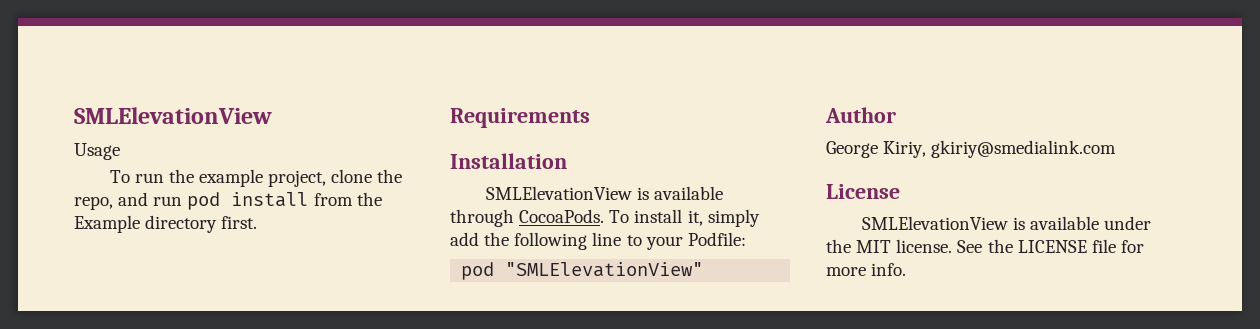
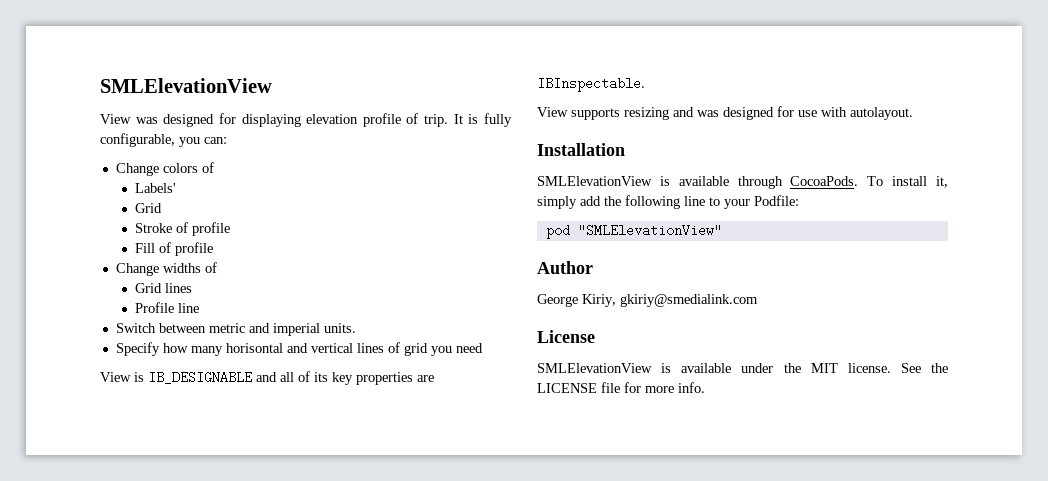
[74,143,120,160] [109,169,403,187] [74,192,382,210] [74,215,258,233] [450,108,590,128] Usage // To run the example project, clone the repo, and run pod install from the Example directory first. // Requirements -> [100,113,512,127] [100,133,227,147] [115,162,214,176] [135,183,177,193] [135,203,163,213] [135,222,231,236] [135,242,214,256] [115,262,217,276] [135,283,193,293] [135,302,200,313] [115,323,356,336] [115,342,483,356] [100,371,434,385] [537,77,645,92] [537,106,913,120] View was designed for displaying elevation profile of trip. It is fully configurable, you can: // Change colors of // Labels' // Grid // Stroke of profile // Fill of profile // Change widths of // Grid lines // Profile line // Switch between metric and imperial units. // Specify how many horisontal and vertical lines of grid you need // View is IB_DESIGNABLE and all of its key properties are IBInspectable. // View supports resizing and was designed for use with autolayout.

